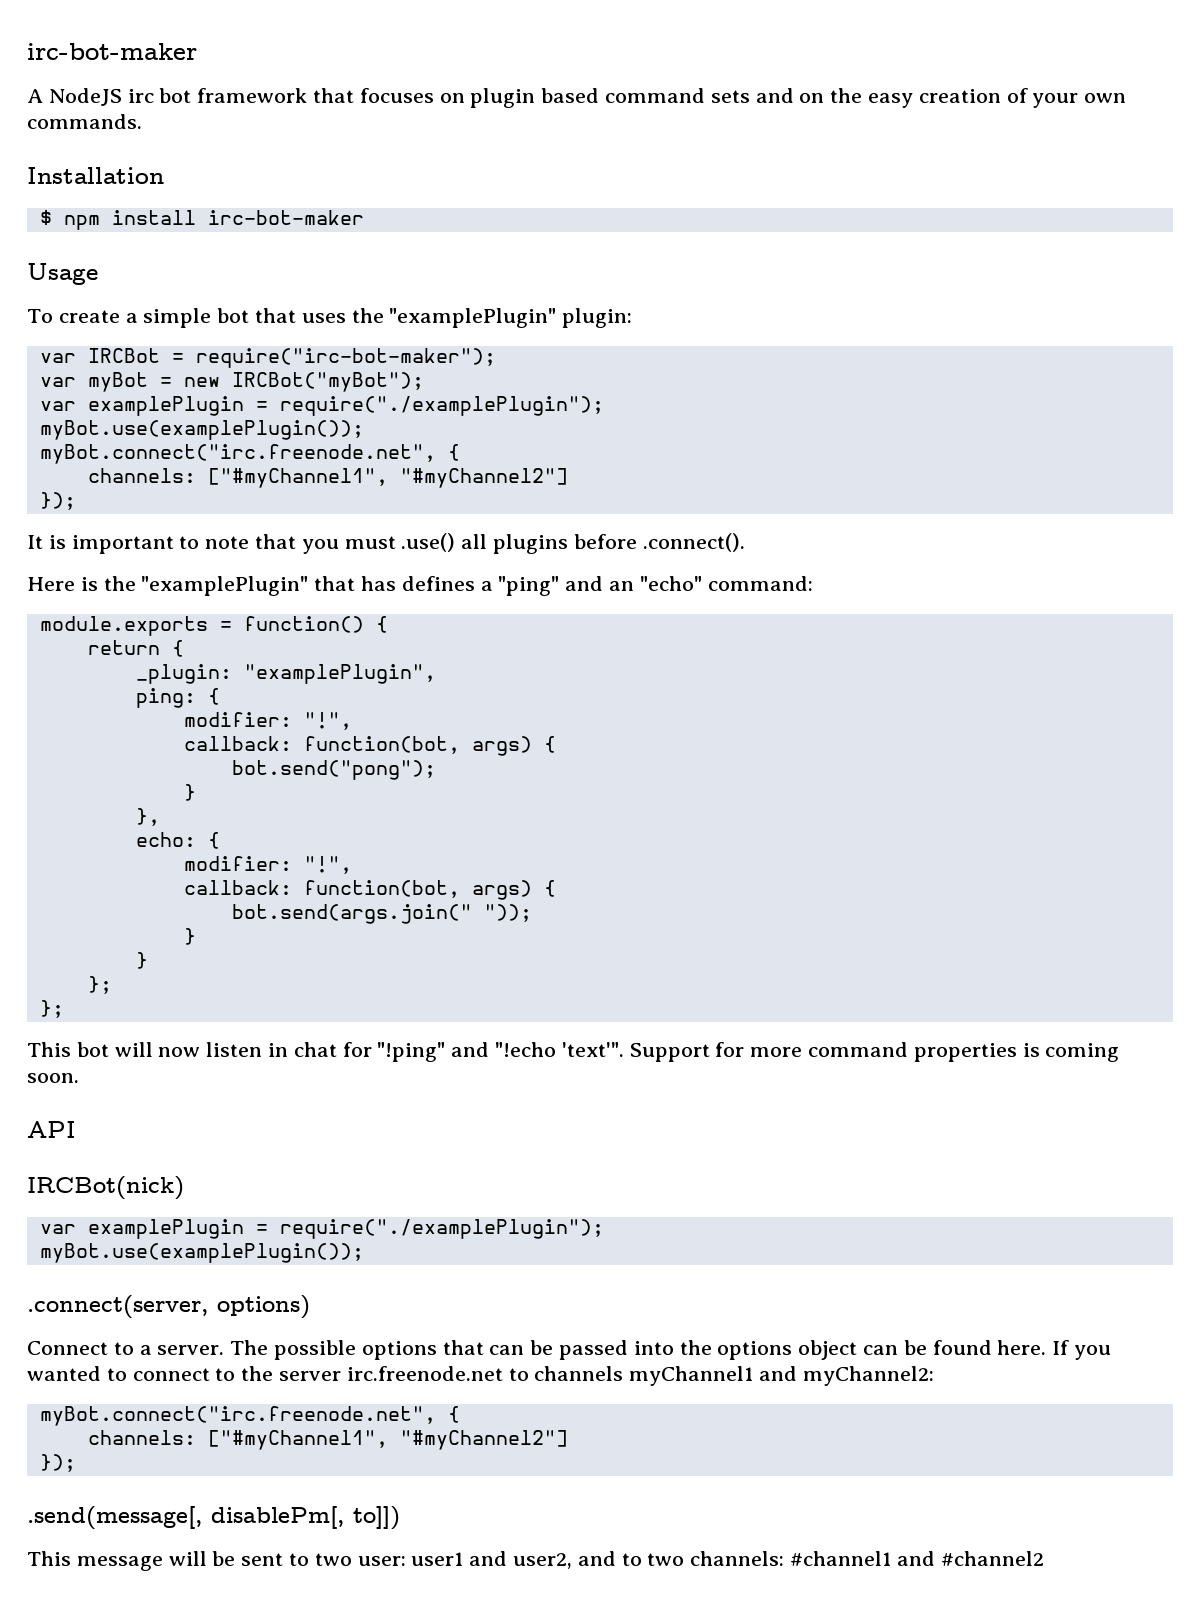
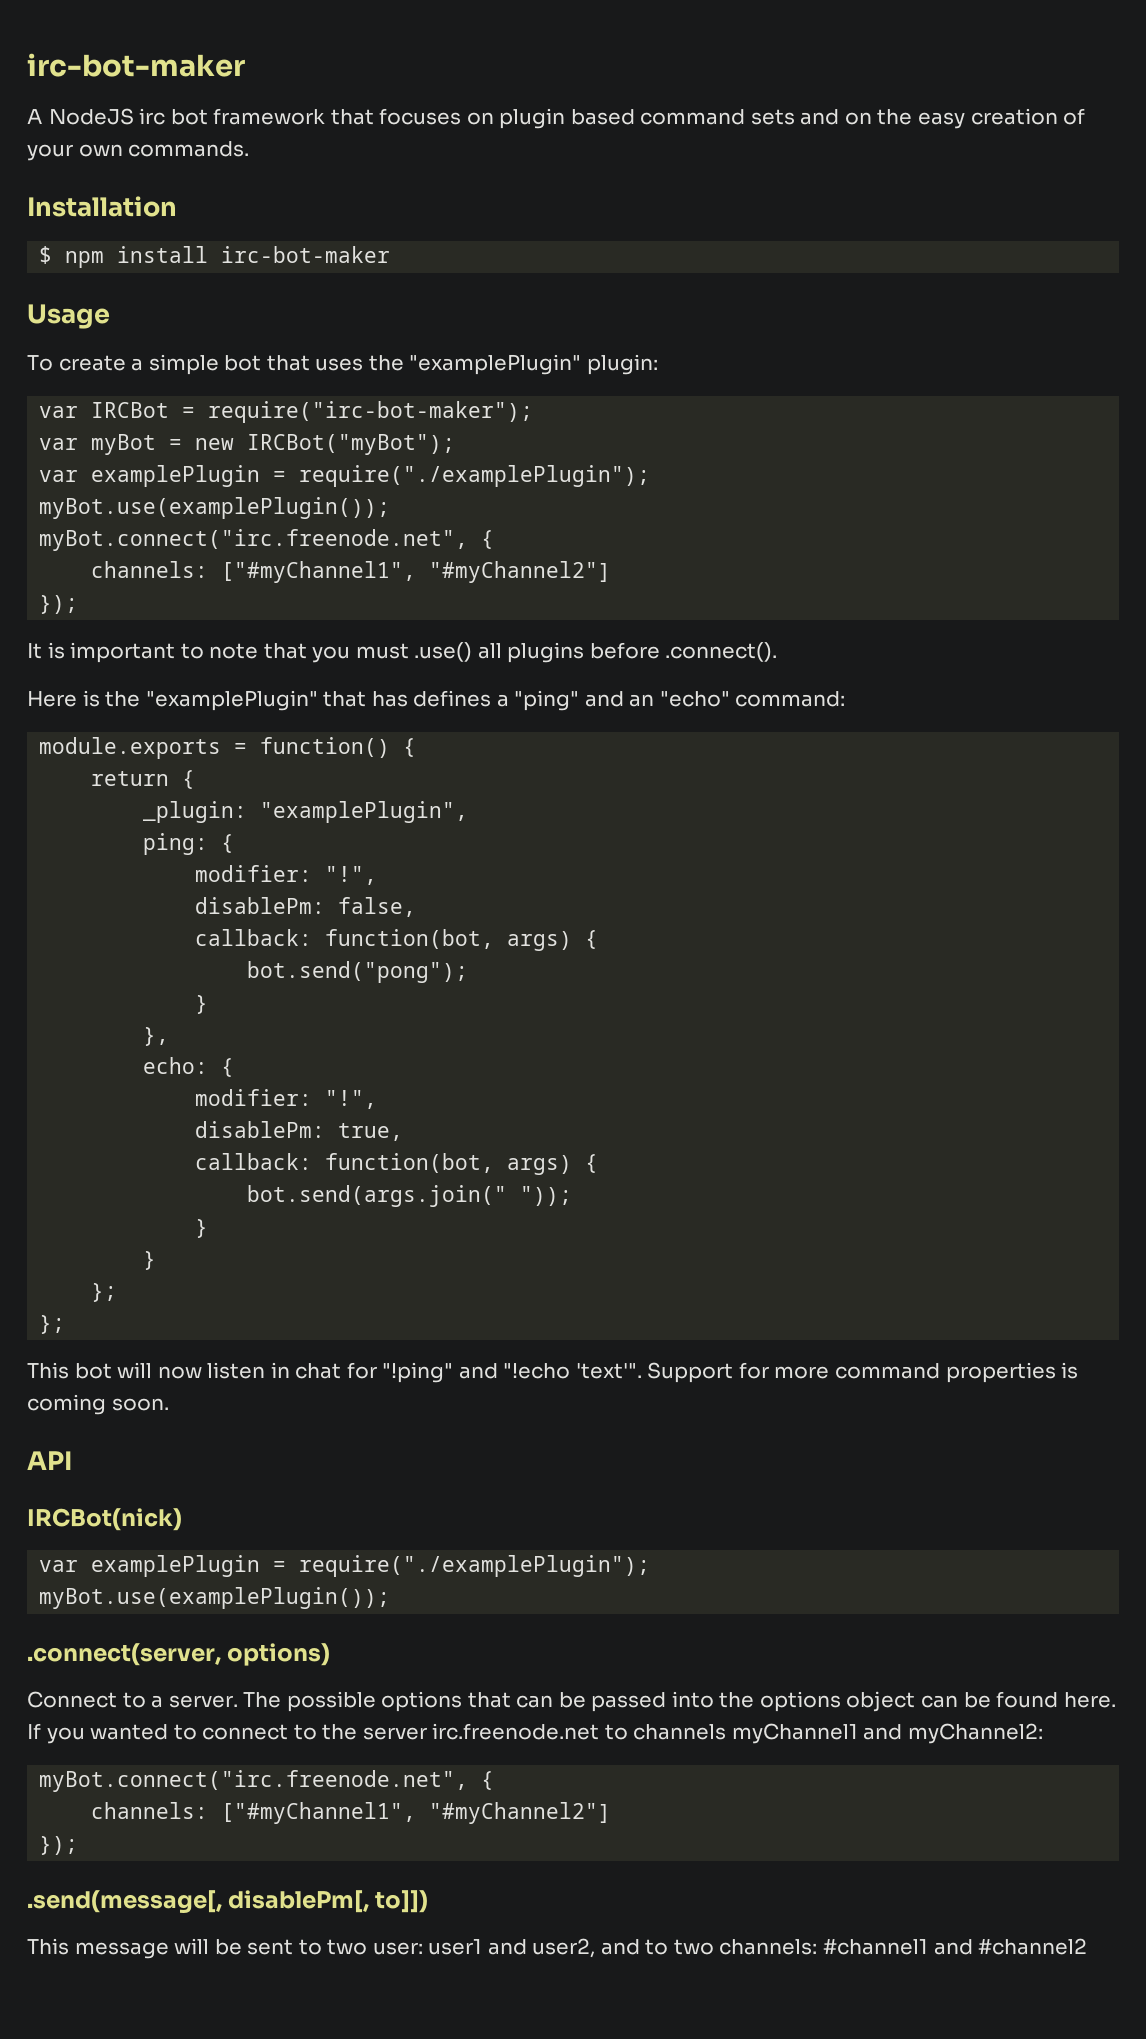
(352, 721) none -> [195,897,417,917] // disablePm: false,
(352, 865) none -> [195,1121,404,1141] // disablePm: true,

